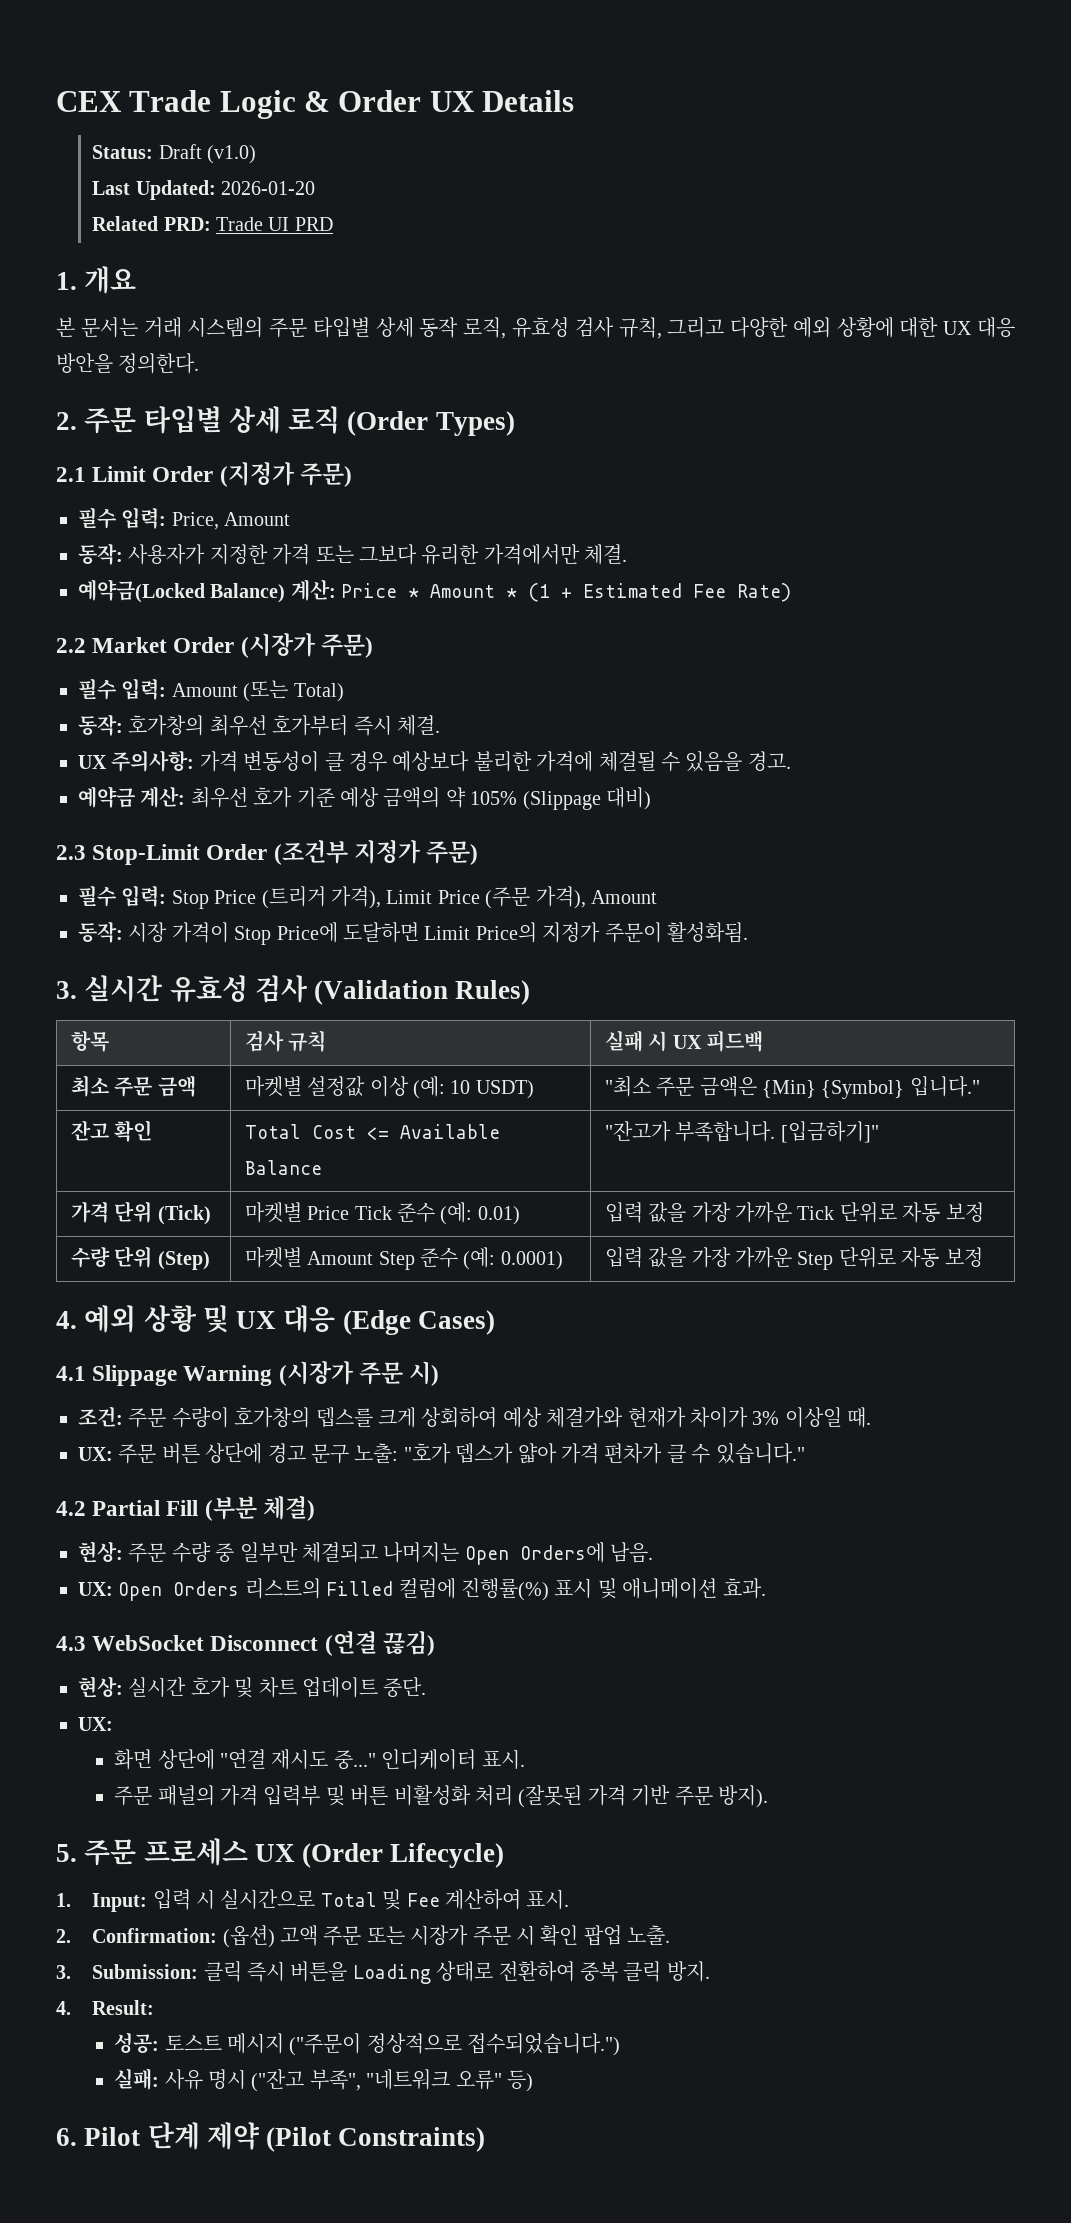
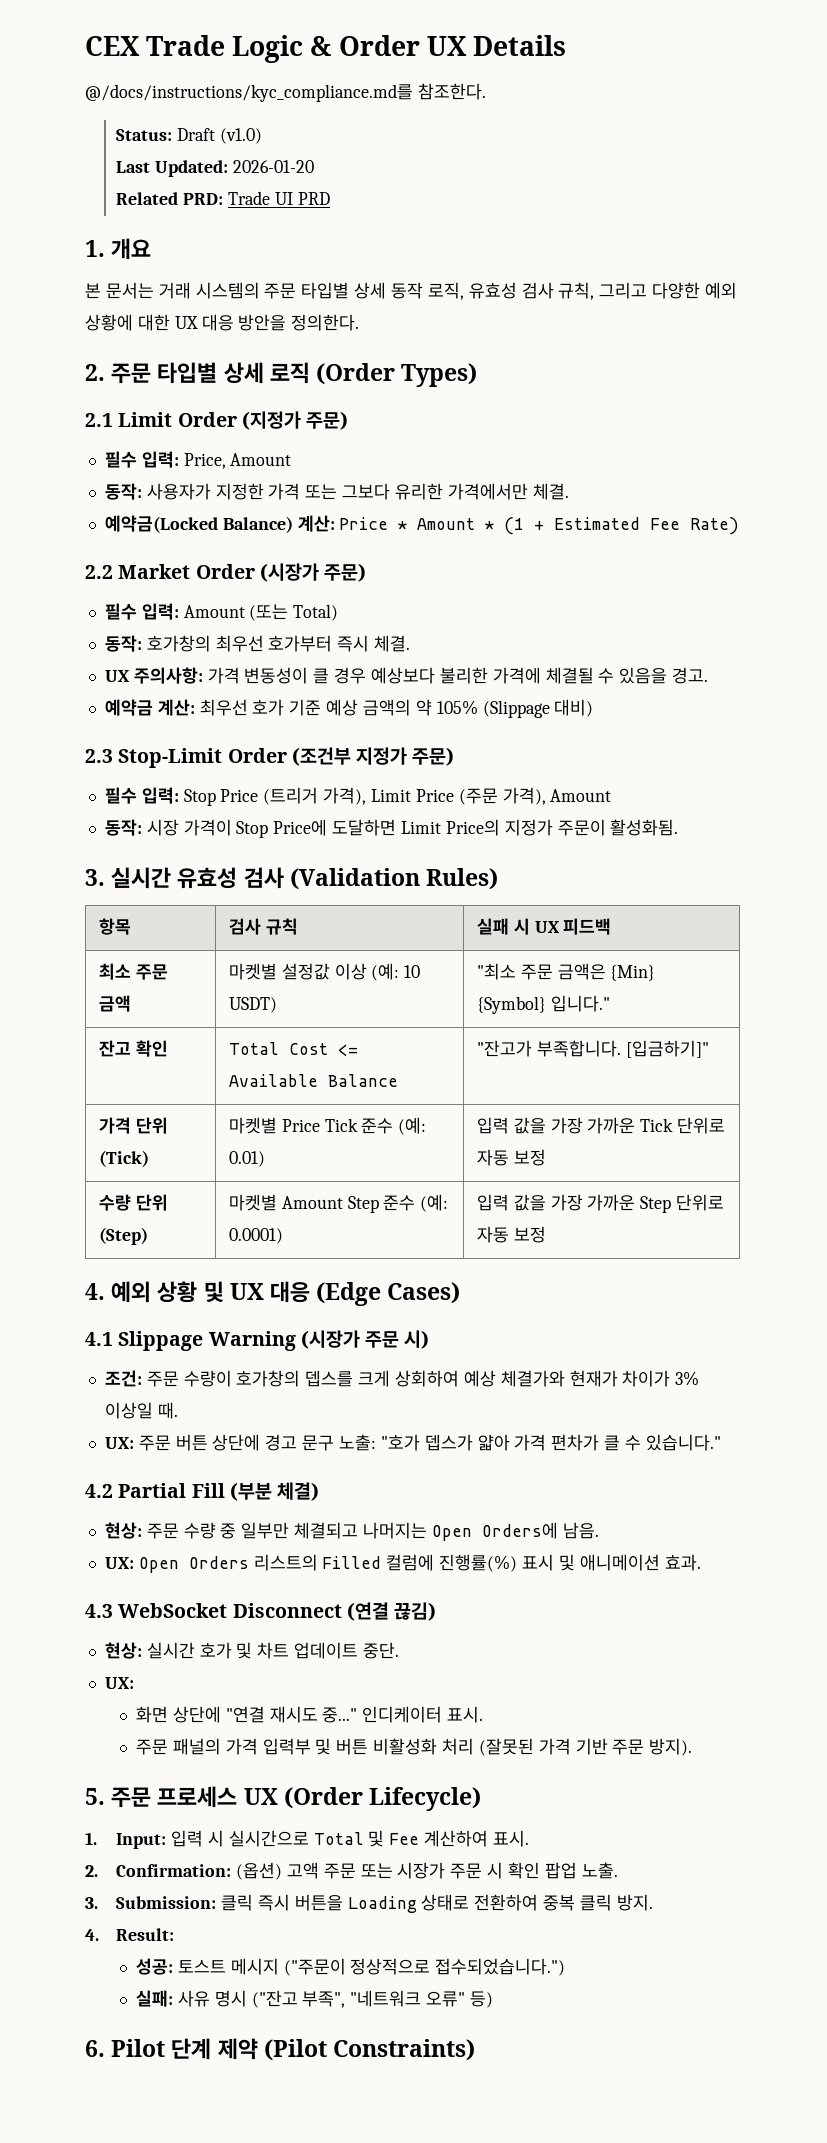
(575, 101) none -> [85,83,486,102] // @/docs/instructions/kyc_compliance.md를 참조한다.

